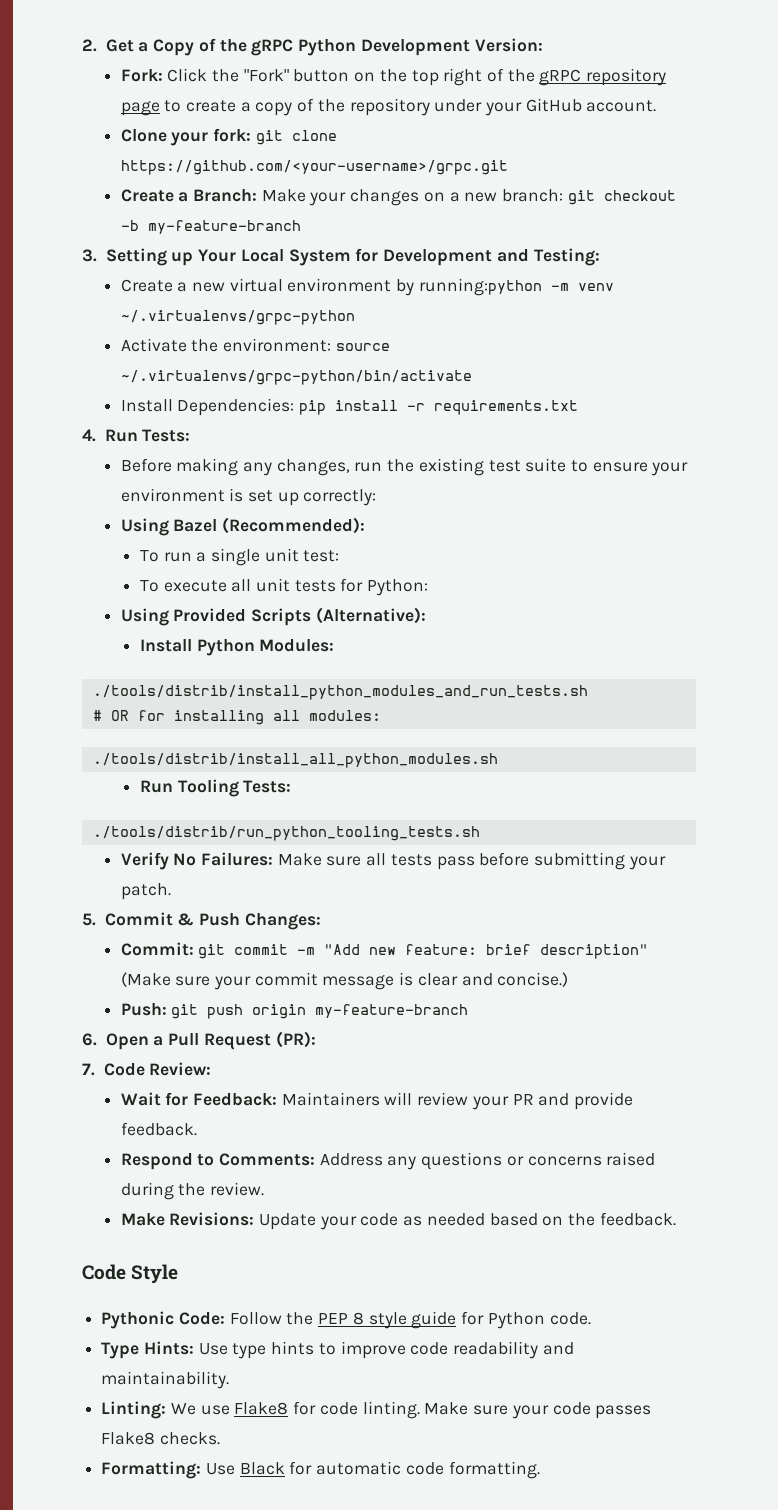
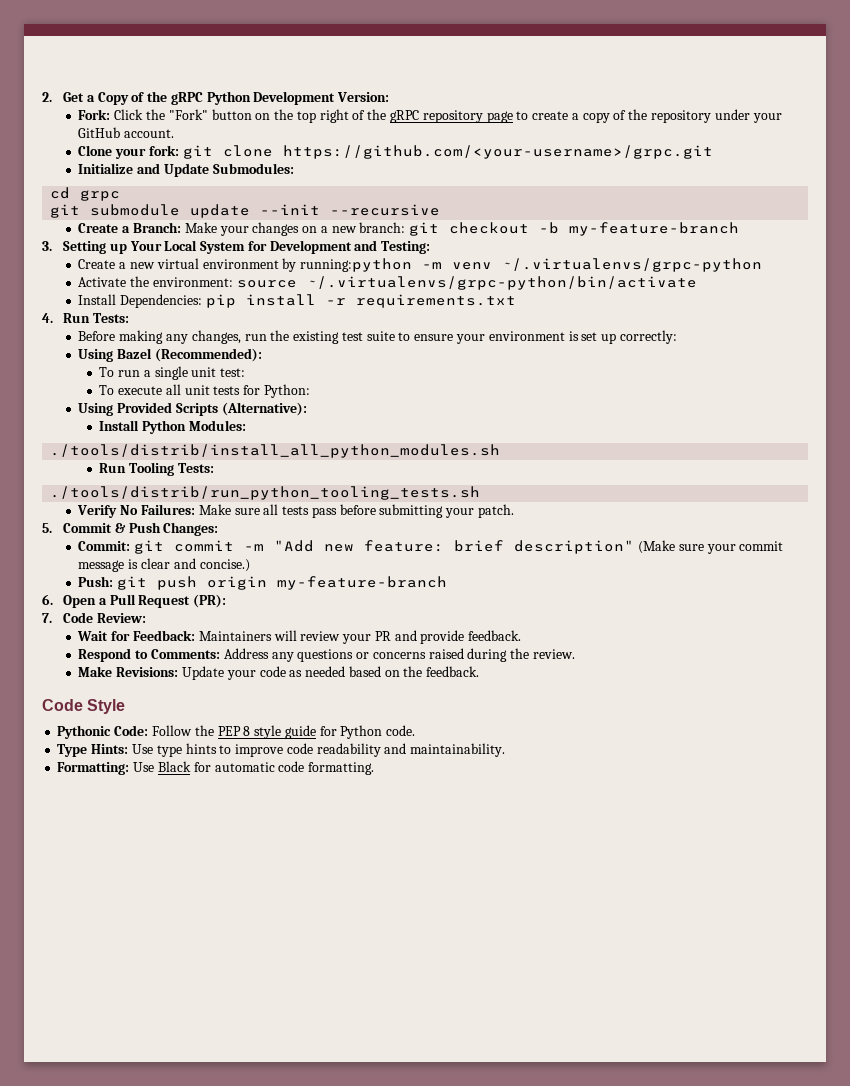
(508, 167) none -> [78,163,294,177] [50,187,121,201] [50,204,441,218] // Initialize and Update Submodules: // cd grpc // git submodule update --init --recursive
[92,685,588,700] [92,710,381,725] // ./tools/distrib/install_python_modules_and_run_tests.sh // # OR for installing all modules: -> (246, 425) none
[101,1401,652,1419] [101,1432,220,1445] // Linting: We use Flake8 for code linting. Make sure your code passes Flake8 checks. -> (506, 750) none

